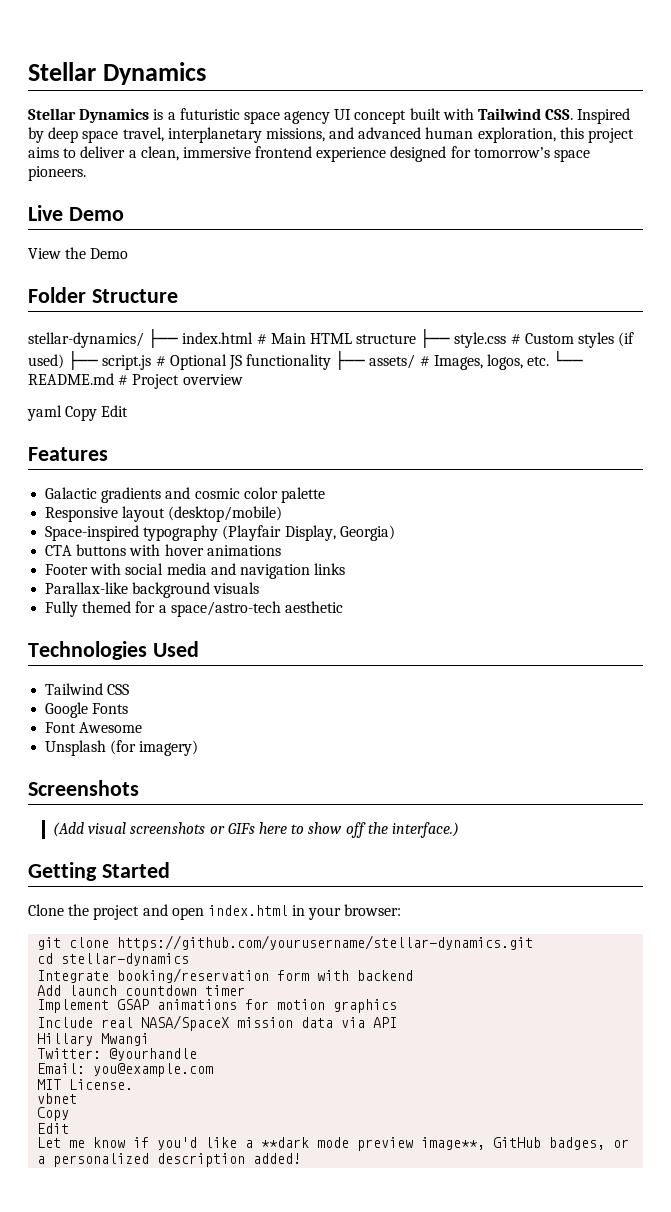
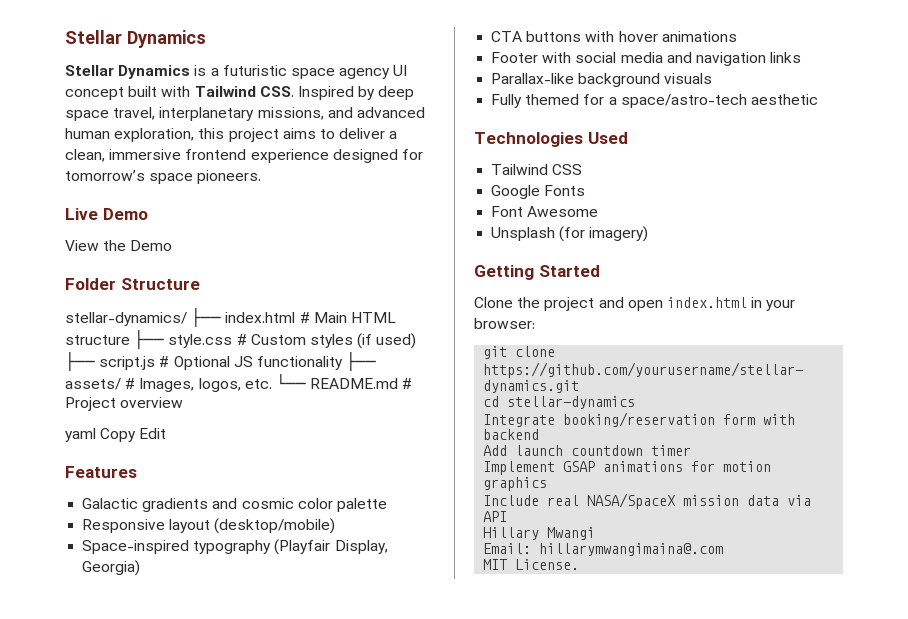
[28,780,139,796] [53,822,459,838] // Screenshots // (Add visual screenshots or GIFs here to show off the interface.) -> (649, 234) none
[37,1048,198,1061] // Twitter: @yourhandle -> (596, 533) none
[93,1063,214,1077] you@example.com -> [539,543,724,556] hillarymwangimaina@.com
[37,1093,78,1104] [37,1107,70,1121] [37,1123,70,1134] [37,1137,630,1151] [37,1153,302,1167] // vbnet // Copy // Edit // Let me know if you'd like a **dark mode preview image**, GitHub badges, or a personalized description added! -> (580, 564) none

